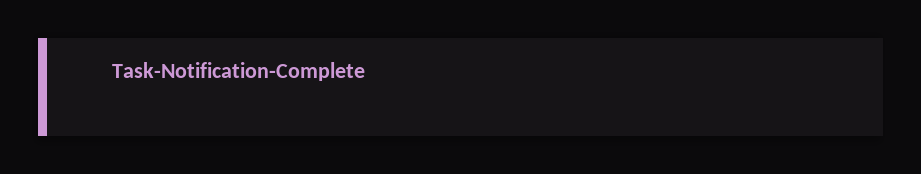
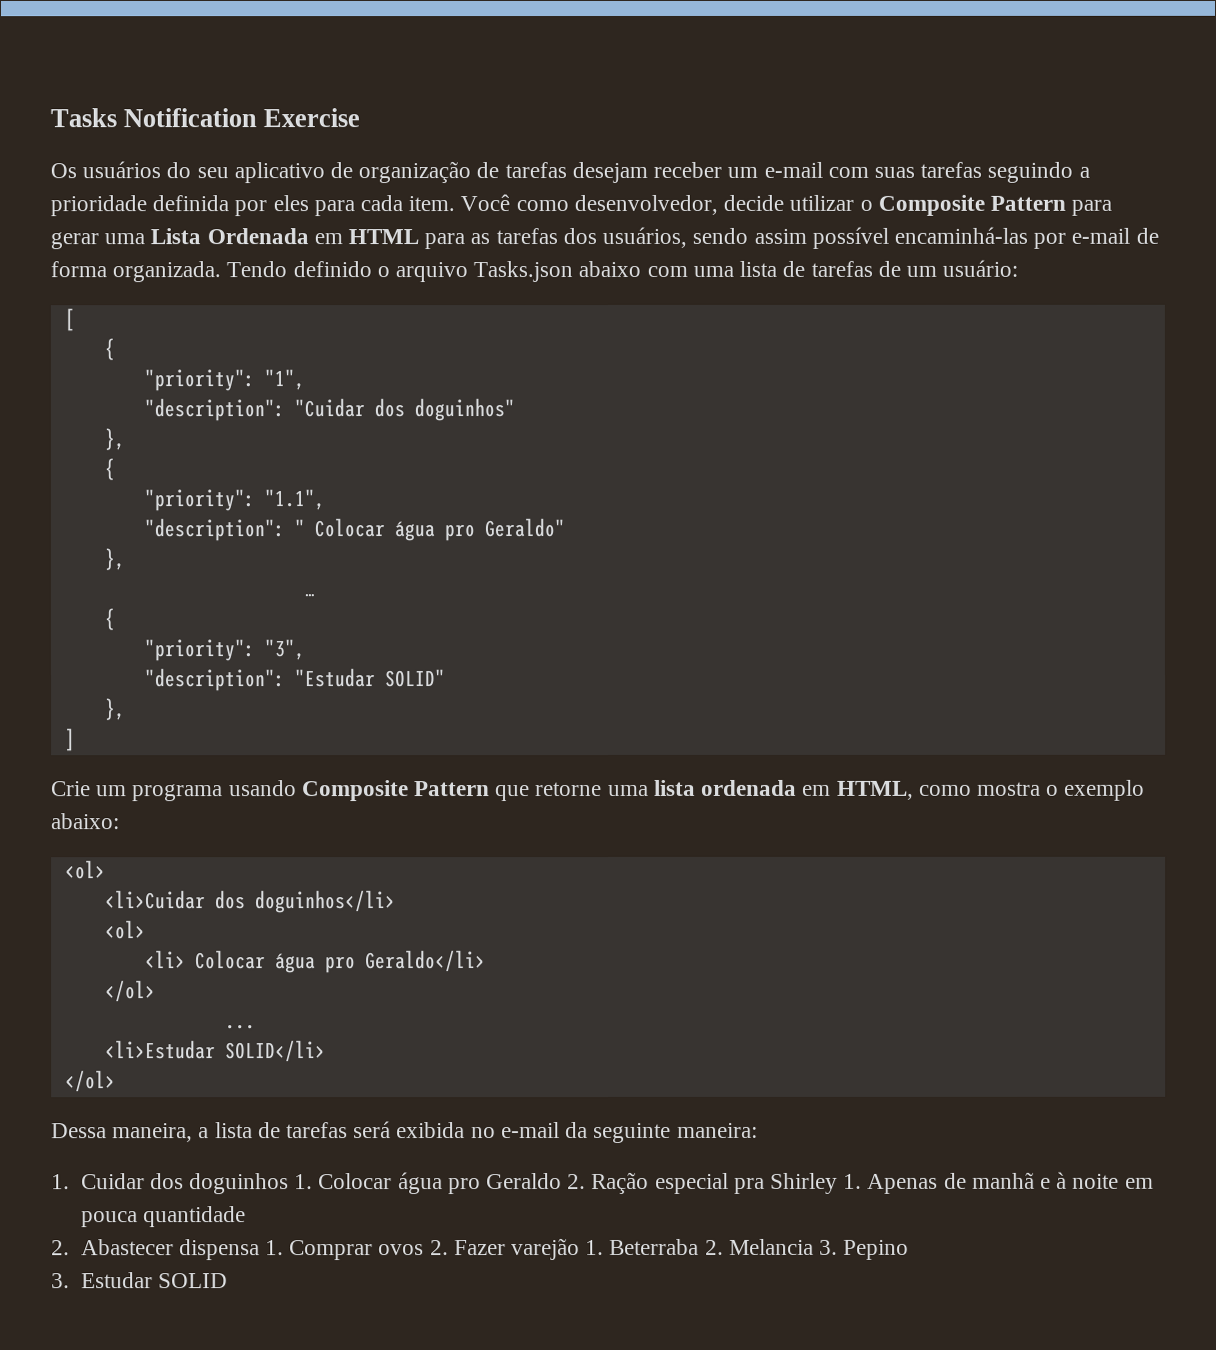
[112,62,365,81] Task-Notification-Complete -> [50,108,361,128] [50,161,1090,184] [50,194,1113,217] [50,226,1159,250] [50,259,1019,283] [63,308,75,332] [103,338,115,361] [143,369,305,392] [143,398,515,422] [103,428,125,451] [103,458,115,481] [143,489,325,512] [143,518,565,542] [103,548,125,571] [303,593,315,598] [103,608,115,631] [143,639,305,662] [143,668,446,692] [104,698,126,721] [64,728,76,752] [51,779,1146,802] [51,813,120,830] [64,860,106,880] [104,890,396,914] [104,920,146,940] [144,950,486,974] [104,980,156,1003] [224,1024,256,1030] [104,1040,326,1063] [64,1070,116,1093] [51,1121,758,1144] [51,1171,1154,1195] [80,1206,246,1228] [51,1238,910,1261] [51,1272,228,1289] Tasks Notification Exercise // Os usuários do seu aplicativo de organização de tarefas desejam receber um e-mail com suas tarefas seguindo a prioridade definida por eles para cada item. Você como desenvolvedor, decide utilizar o Composite Pattern para gerar uma Lista Ordenada em HTML para as tarefas dos usuários, sendo assim possível encaminhá-las por e-mail de forma organizada. Tendo definido o arquivo Tasks.json abaixo com uma lista de tarefas de um usuário: // [ // { // "priority": "1", // "description": "Cuidar dos doguinhos" // }, // { // "priority": "1.1", // "description": " Colocar água pro Geraldo" // }, // … // { // "priority": "3", // "description": "Estudar SOLID" // }, // ] // Crie um programa usando Composite Pattern que retorne uma lista ordenada em HTML, como mostra o exemplo abaixo: // <ol> // <li>Cuidar dos doguinhos</li> // <ol> // <li> Colocar água pro Geraldo</li> // </ol> // ... // <li>Estudar SOLID</li> // </ol> // Dessa maneira, a lista de tarefas será exibida no e-mail da seguinte maneira: // 1. Cuidar dos doguinhos 1. Colocar água pro Geraldo 2. Ração especial pra Shirley 1. Apenas de manhã e à noite em pouca quantidade // 2. Abastecer dispensa 1. Comprar ovos 2. Fazer varejão 1. Beterraba 2. Melancia 3. Pepino // 3. Estudar SOLID

